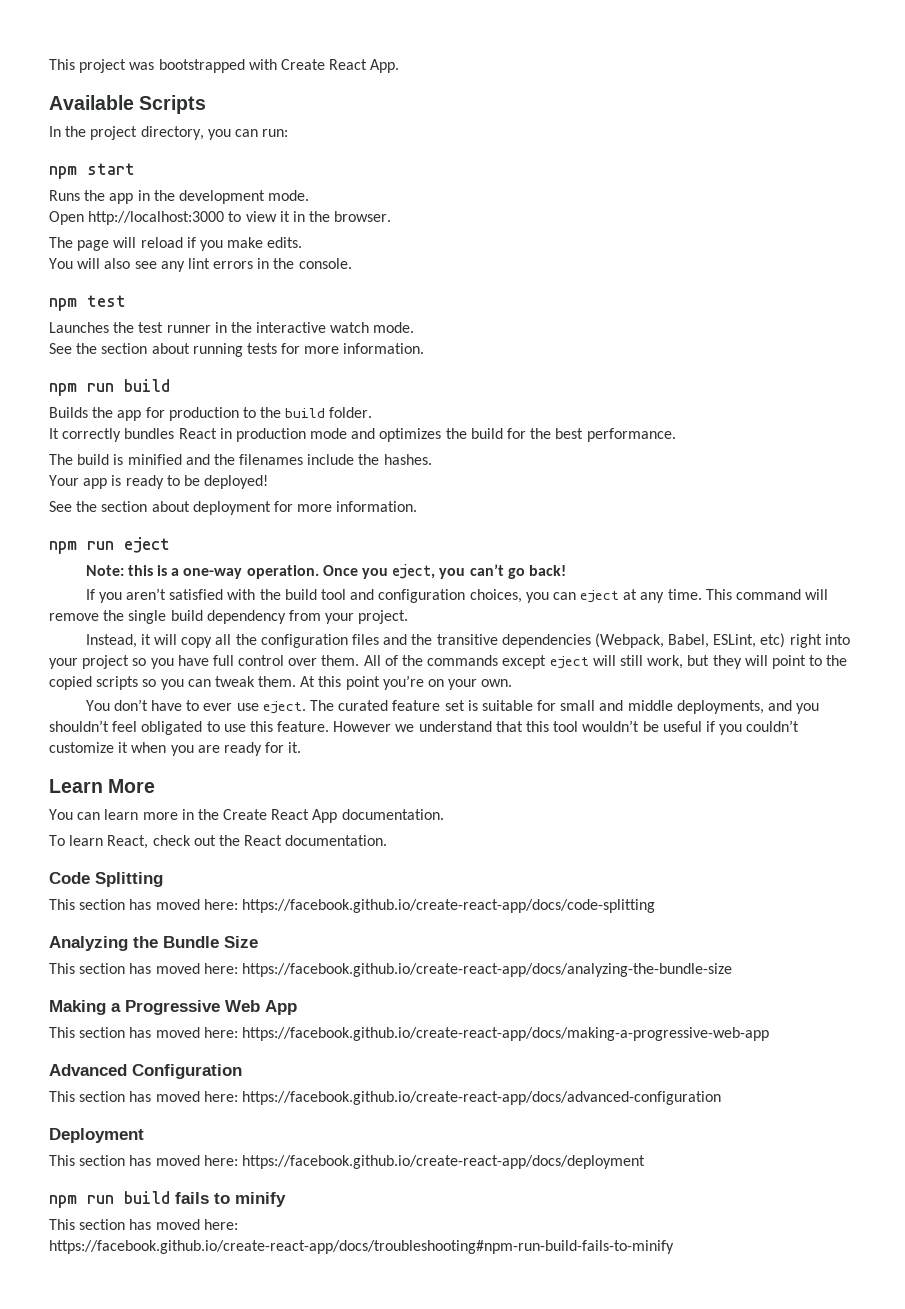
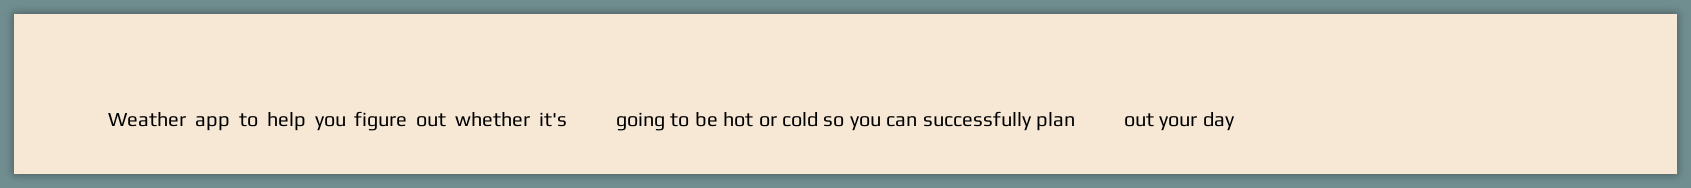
[49,59,400,73] [49,95,207,114] [49,126,289,140] [49,163,135,179] [49,190,310,204] [49,211,392,225] [49,237,303,251] [49,258,352,272] [49,295,126,311] [49,322,415,333] [49,343,425,357] [49,379,170,396] [49,407,373,421] [49,428,676,442] [49,454,432,465] [49,475,269,489] [49,501,418,515] [49,537,170,554] [85,564,566,579] [85,588,829,603] [49,610,409,624] [85,633,850,648] [49,655,848,669] [49,675,513,690] [85,699,820,714] [49,720,800,735] [49,742,302,756] [49,779,156,793] [49,809,444,823] [49,835,388,849] [49,872,163,887] [49,899,655,913] [49,936,258,951] [49,963,732,977] [49,1000,297,1015] [49,1027,769,1041] [49,1064,242,1079] [49,1091,721,1105] [49,1128,144,1143] [49,1155,645,1169] [49,1191,286,1208] [49,1219,238,1230] [49,1240,674,1254] This project was bootstrapped with Create React App. // Available Scripts // In the project directory, you can run: // npm start // Runs the app in the development mode. // Open http://localhost:3000 to view it in the browser. // The page will reload if you make edits. // You will also see any lint errors in the console. // npm test // Launches the test runner in the interactive watch mode. // See the section about running tests for more information. // npm run build // Builds the app for production to the build folder. // It correctly bundles React in production mode and optimizes the build for the best performance. // The build is minified and the filenames include the hashes. // Your app is ready to be deployed! // See the section about deployment for more information. // npm run eject // Note: this is a one-way operation. Once you eject, you can’t go back! // If you aren’t satisfied with the build tool and configuration choices, you can eject at any time. This command will remove the single build dependency from your project. // Instead, it will copy all the configuration files and the transitive dependencies (Webpack, Babel, ESLint, etc) right into your project so you have full control over them. All of the commands except eject will still work, but they will point to the copied scripts so you can tweak them. At this point you’re on your own. // You don’t have to ever use eject. The curated feature set is suitable for small and middle deployments, and you shouldn’t feel obligated to use this feature. However we understand that this tool wouldn’t be useful if you couldn’t customize it when you are ready for it. // Learn More // You can learn more in the Create React App documentation. // To learn React, check out the React documentation. // Code Splitting // This section has moved here: https://facebook.github.io/create-react-app/docs/code-splitting // Analyzing the Bundle Size // This section has moved here: https://facebook.github.io/create-react-app/docs/analyzing-the-bundle-size // Making a Progressive Web App // This section has moved here: https://facebook.github.io/create-react-app/docs/making-a-progressive-web-app // Advanced Configuration // This section has moved here: https://facebook.github.io/create-react-app/docs/advanced-configuration // Deployment // This section has moved here: https://facebook.github.io/create-react-app/docs/deployment // npm run build fails to minify // This section has moved here: https://facebook.github.io/create-react-app/docs/troubleshooting#npm-run-build-fails-to-minify -> [108,111,1235,131] Weather app to help you figure out whether it's going to be hot or cold so you can successfully plan out your day

